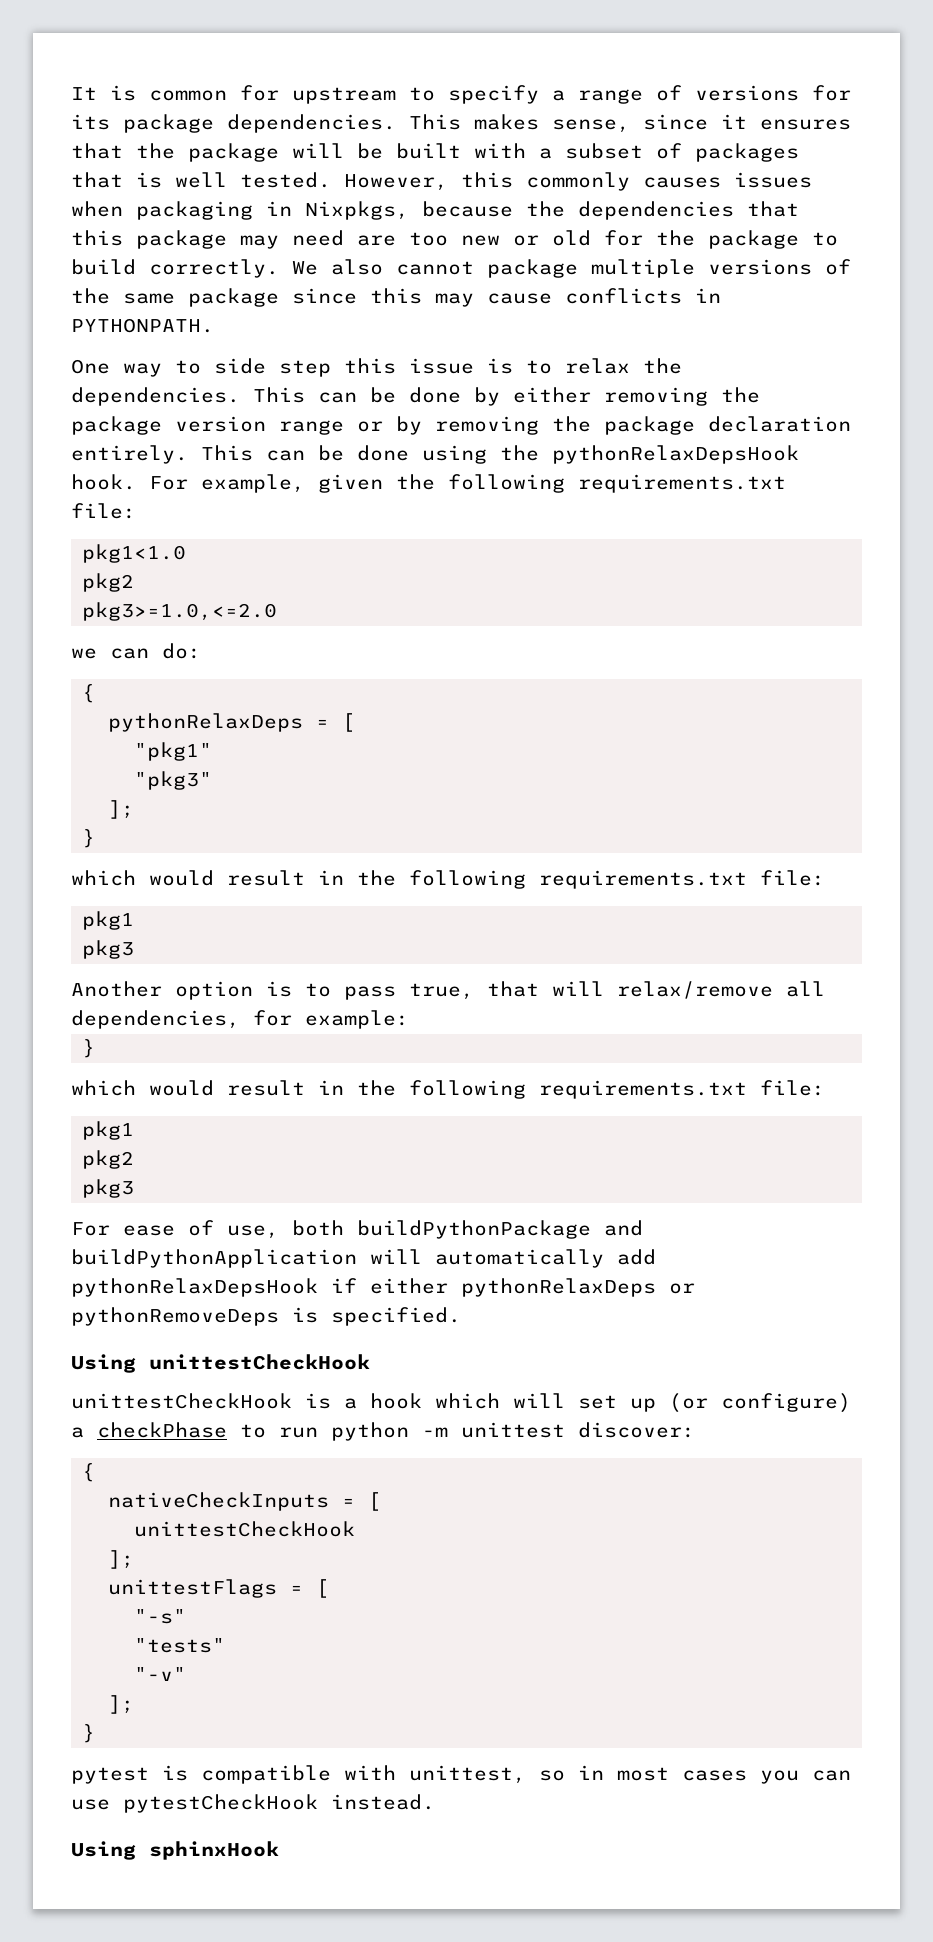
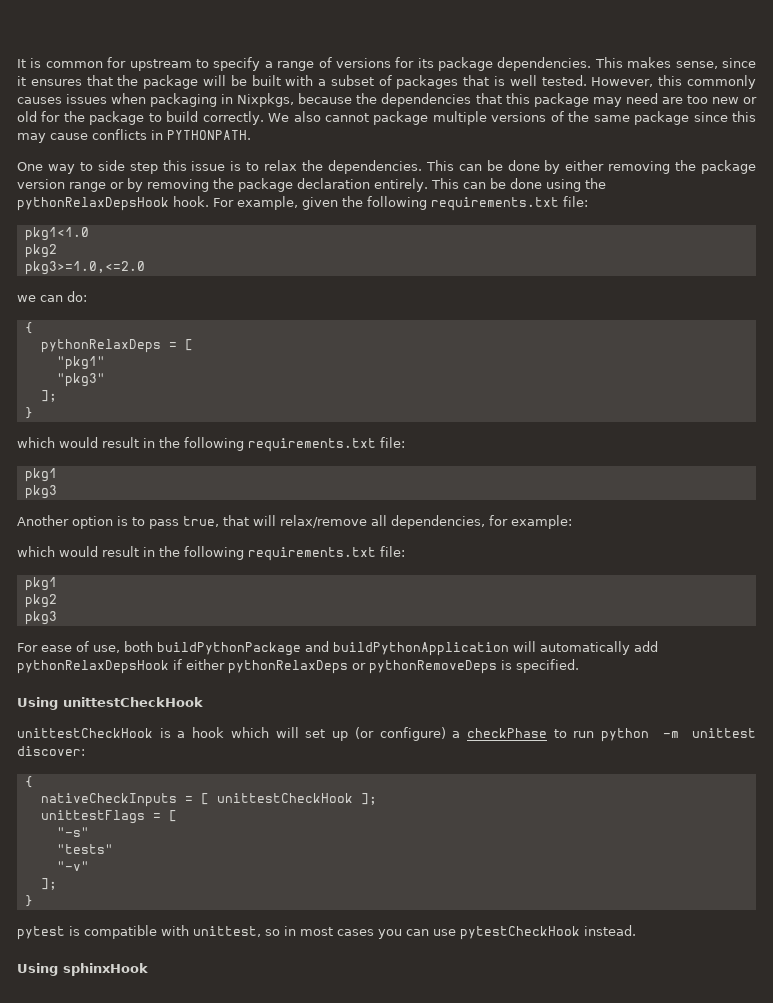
[82,1039,96,1058] // } -> (572, 522) none
[134,1521,356,1537] // unittestCheckHook // -> [216,793,353,803] unittestCheckHook

